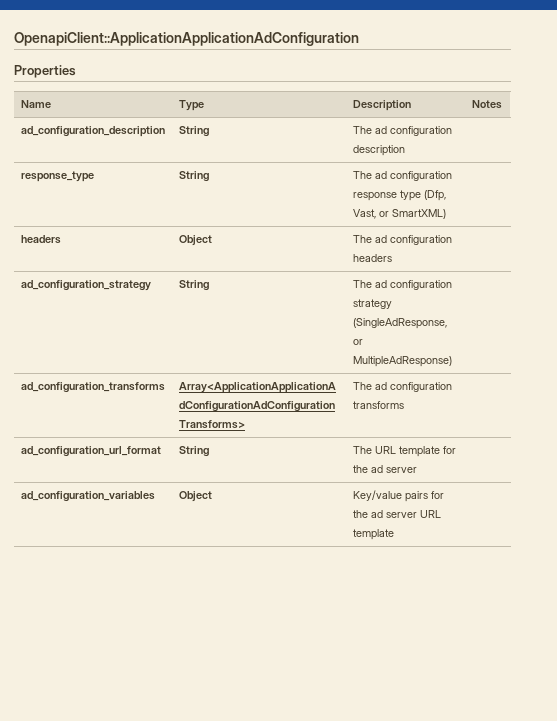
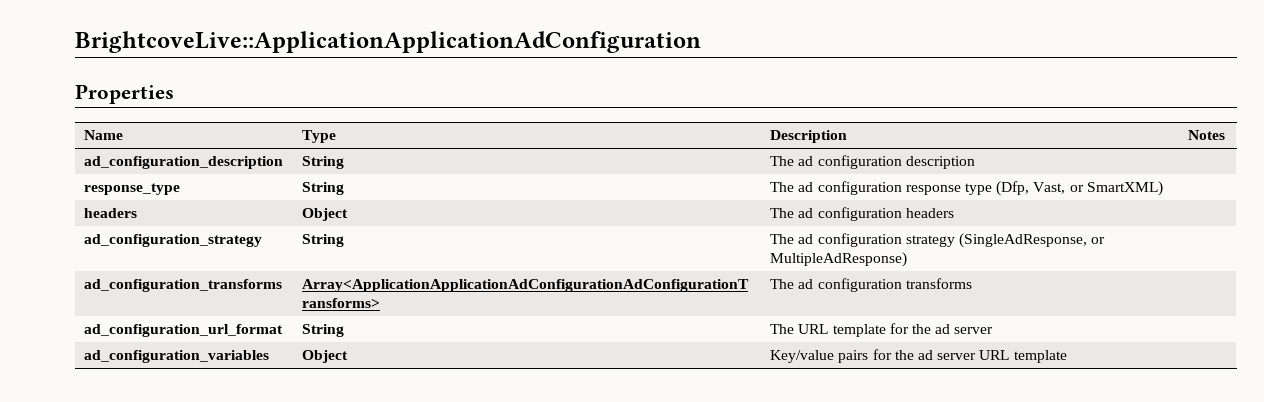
[14,32,359,46] OpenapiClient::ApplicationApplicationAdConfiguration -> [75,31,701,53] BrightcoveLive::ApplicationApplicationAdConfiguration

